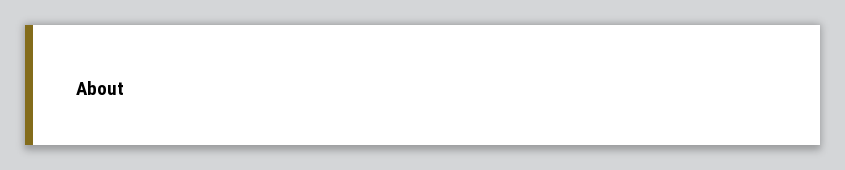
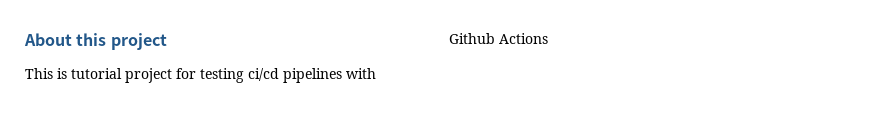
(124, 88) none -> [76,33,167,50] [25,68,376,83] [449,33,548,44] this project // This is tutorial project for testing ci/cd pipelines with Github Actions

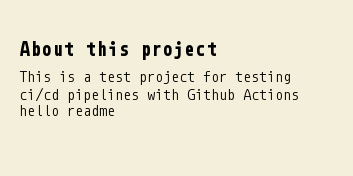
[71,68,122,79] tutorial -> [83,72,131,82] a test
(548, 38) none -> [19,105,115,116] hello readme

